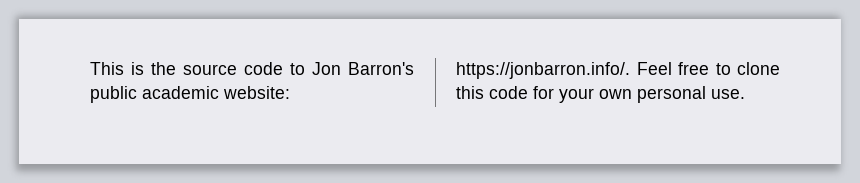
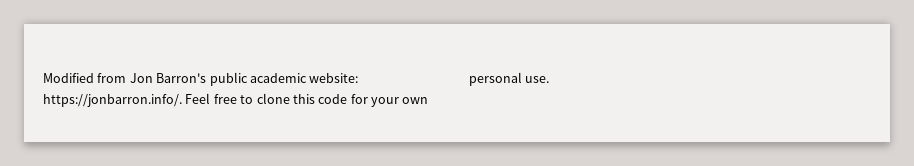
[90,62,305,75] This is the source code to -> [43,73,127,83] Modified from

